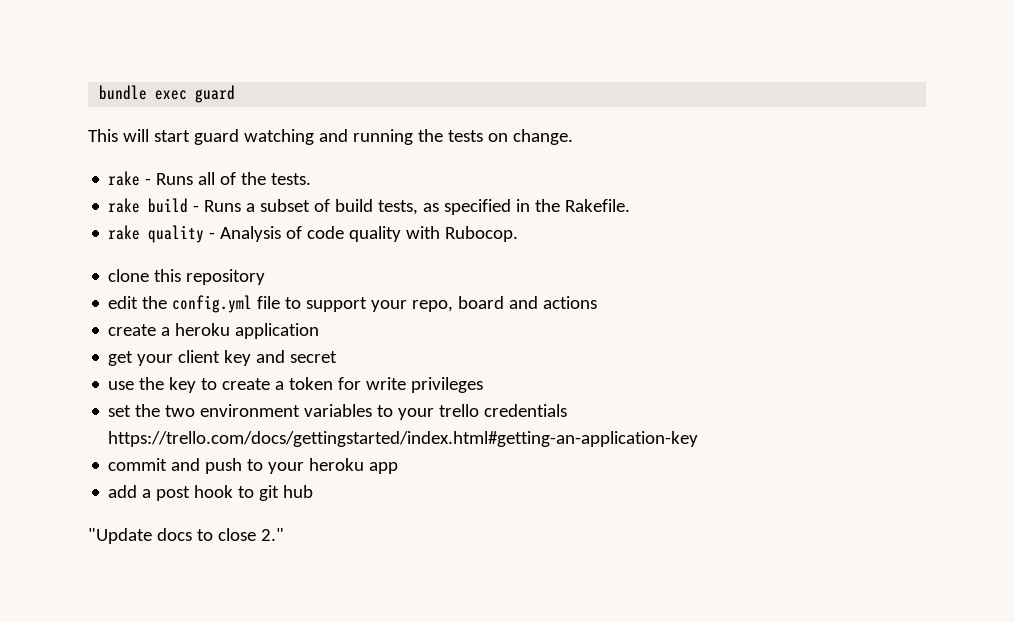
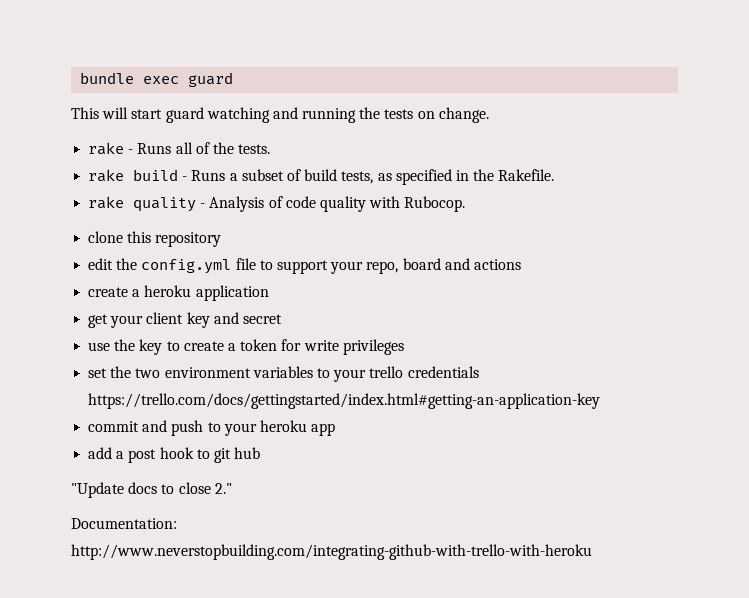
(284, 534) none -> [71,518,177,529] [71,544,592,560] // Documentation: http://www.neverstopbuilding.com/integrating-github-with-trello-with-heroku

